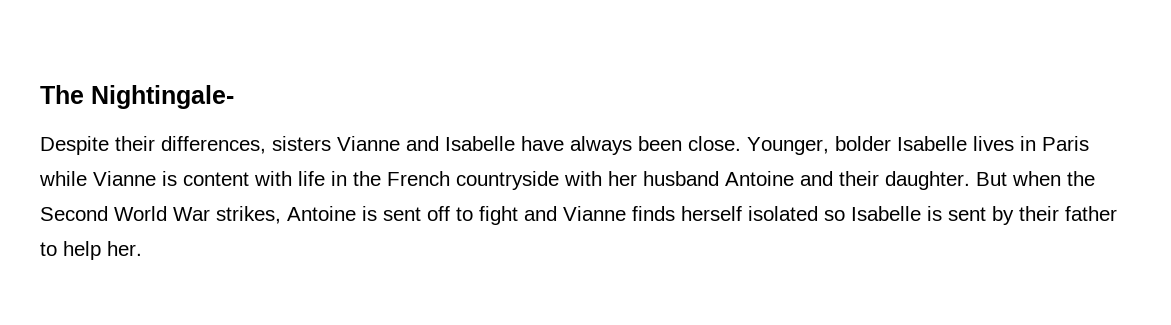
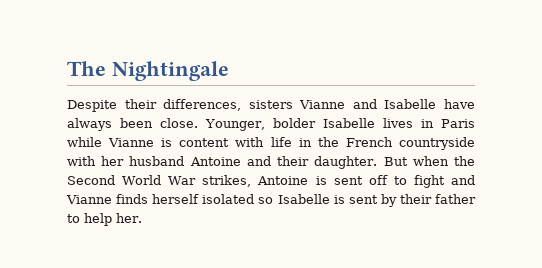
[91,85,234,109] Nightingale- -> [112,61,229,81] Nightingale

